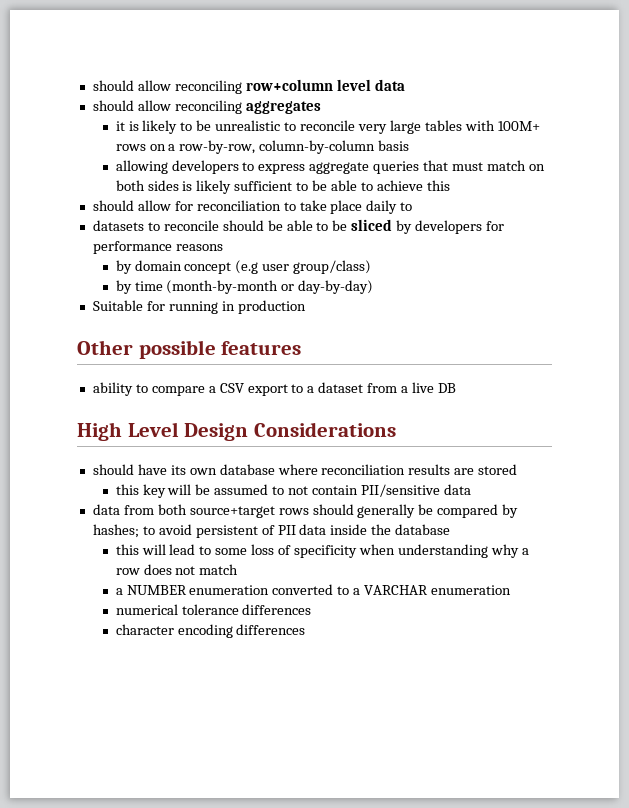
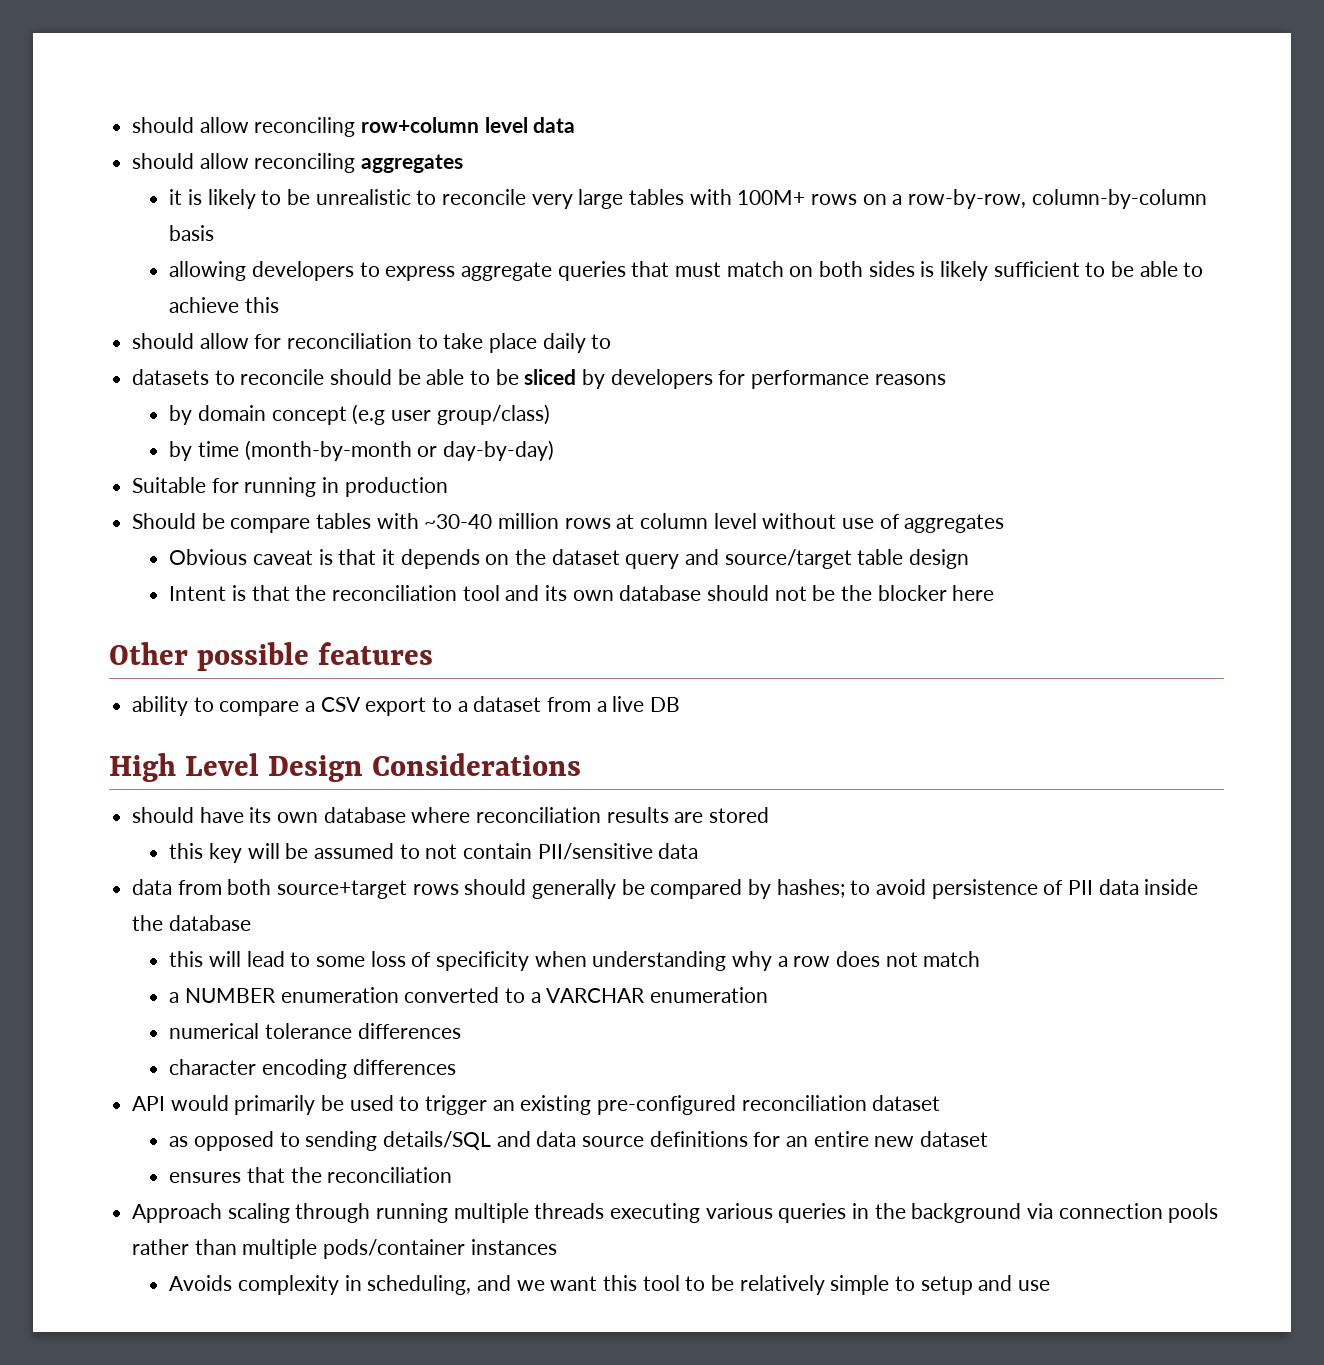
(306, 307) none -> [132,513,1005,533] [169,549,970,569] [169,585,995,601] // Should be compare tables with ~30-40 million rows at column level without use of aggregates // Obvious caveat is that it depends on the dataset query and source/target table design // Intent is that the reconciliation tool and its own database should not be the blocker here
[195,525,258,538] persistent -> [931,879,1038,899] persistence
(306, 629) none -> [132,1095,941,1115] [169,1131,989,1151] [169,1167,453,1183] [132,1203,1219,1223] [132,1239,557,1259] [169,1275,1051,1295] // API would primarily be used to trigger an existing pre-configured reconciliation dataset // as opposed to sending details/SQL and data source definitions for an entire new dataset // ensures that the reconciliation // Approach scaling through running multiple threads executing various queries in the background via connection pools rather than multiple pods/container instances // Avoids complexity in scheduling, and we want this tool to be relatively simple to setup and use

